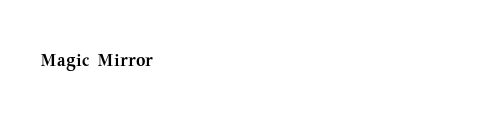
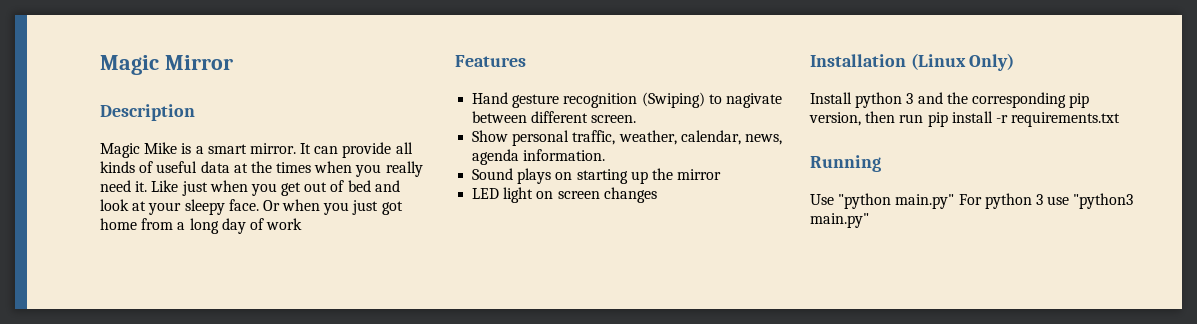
(153, 60) none -> [100,104,195,121] [100,142,413,158] [100,161,423,177] [100,180,400,196] [100,199,403,215] [100,218,303,234] [455,55,526,67] [472,92,782,108] [472,111,637,123] [472,130,782,146] [472,149,606,165] [472,168,722,184] [472,187,657,203] [810,53,1015,71] [810,92,1090,108] [809,111,1121,127] [810,155,881,172] [810,193,1134,209] [810,213,869,228] // Description // Magic Mike is a smart mirror. It can provide all kinds of useful data at the times when you really need it. Like just when you get out of bed and look at your sleepy face. Or when you just got home from a long day of work // Features // Hand gesture recognition (Swiping) to nagivate between different screen. // Show personal traffic, weather, calendar, news, agenda information. // Sound plays on starting up the mirror // LED light on screen changes // Installation (Linux Only) // Install python 3 and the corresponding pip version, then run pip install -r requirements.txt // Running // Use "python main.py" For python 3 use "python3 main.py"

